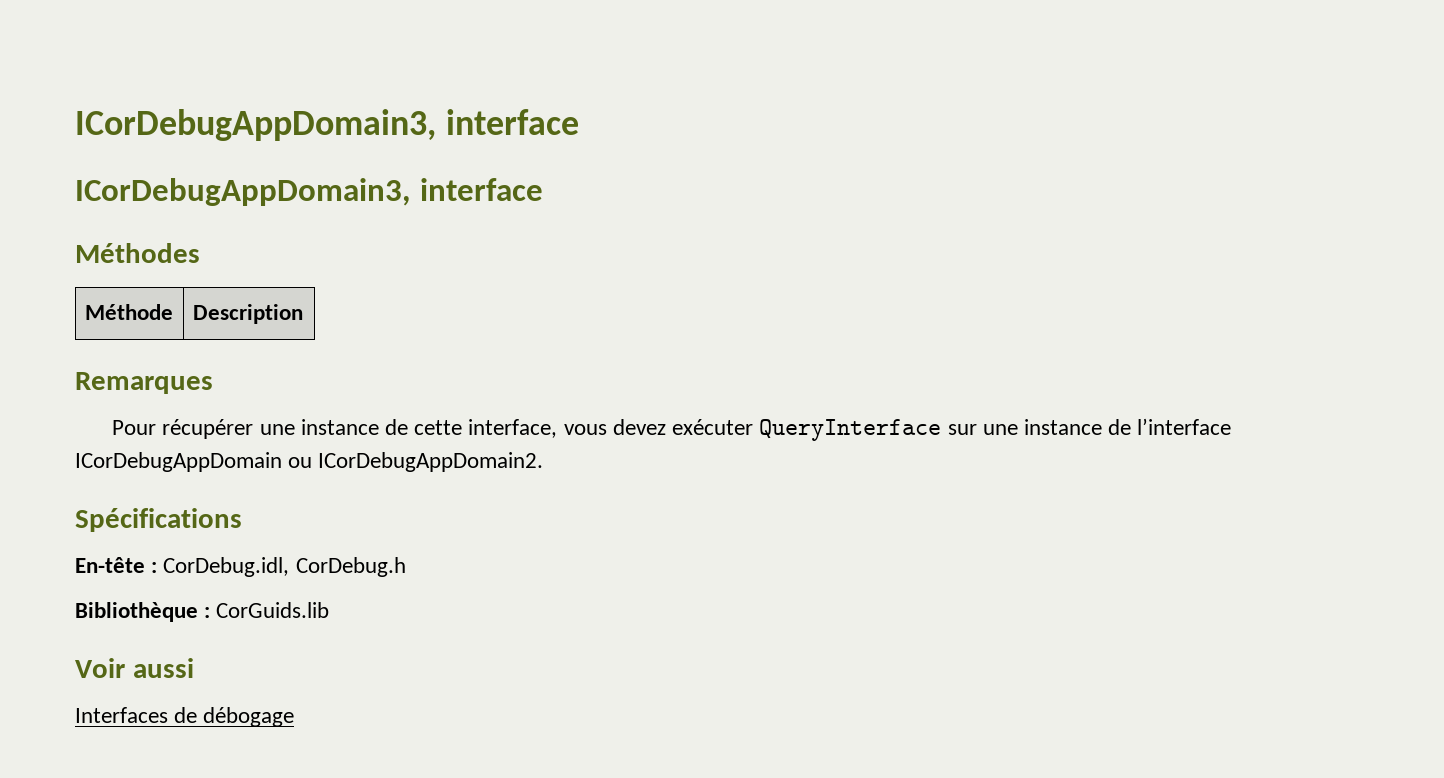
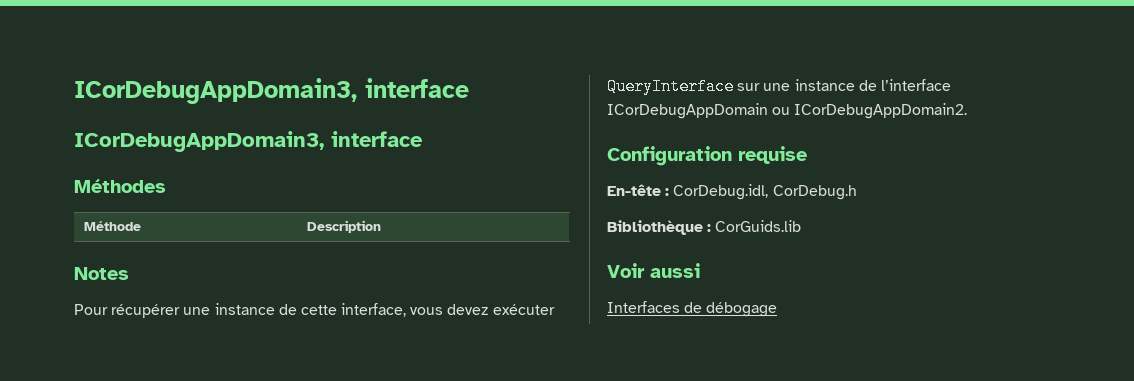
[75,372,213,394] Remarques -> [74,267,129,280] Notes
[75,508,242,532] Spécifications -> [607,146,807,166] Configuration requise

